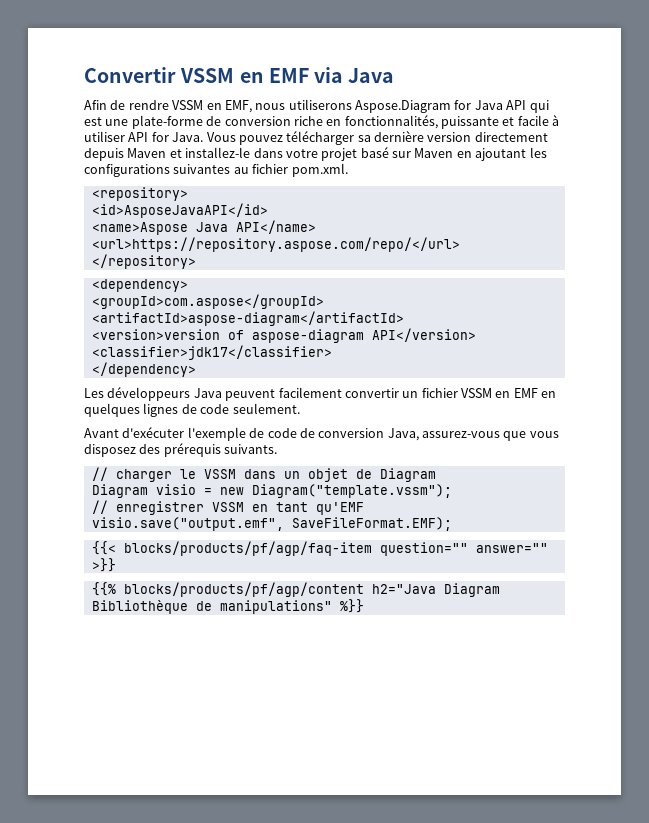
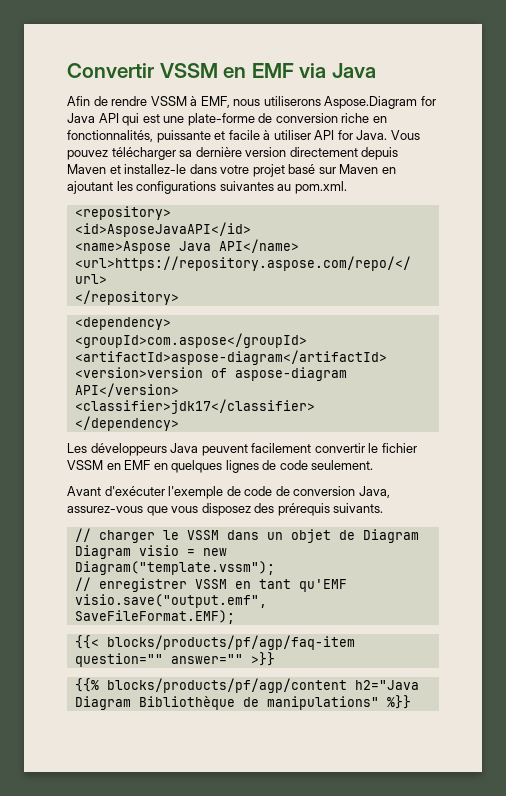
[206,103,222,110] en -> [190,96,198,106] à
[252,164,289,174] fichier -> (292, 187) none
[402,391,419,398] un -> [368,443,379,453] le

